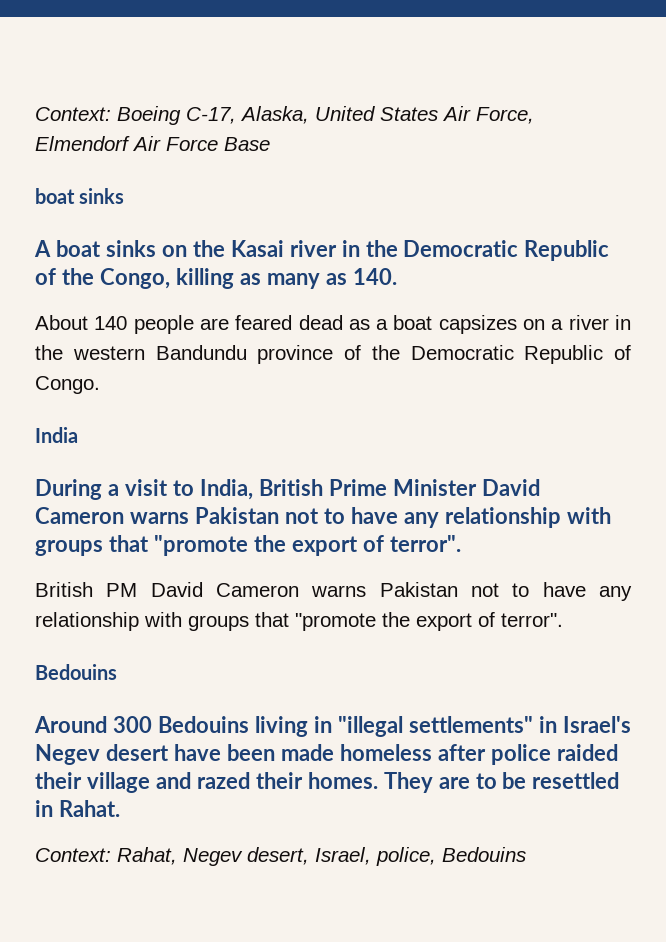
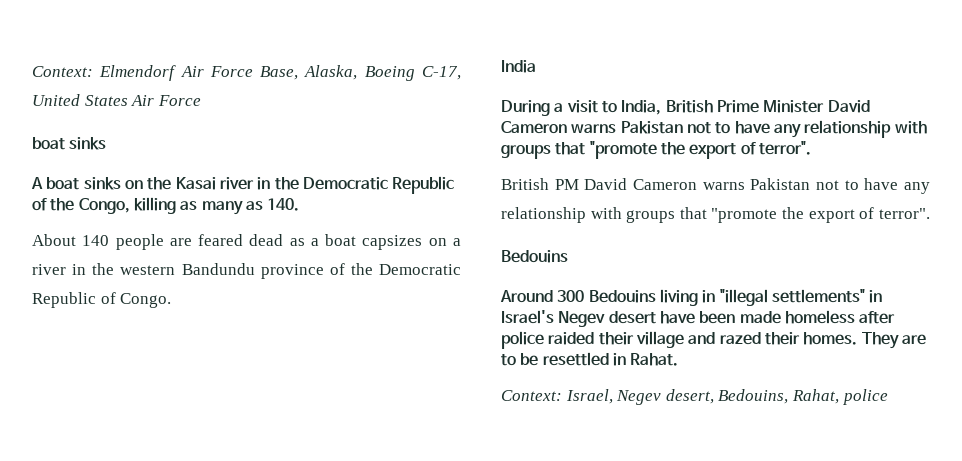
[35,107,111,121] Context: -> [32,65,358,81] Context: Elmendorf Air Force Base, Alaska,
[240,106,309,124] Alaska, -> (461, 73) none
[476,107,534,124] [35,136,270,151] Force, Elmendorf Air Force Base -> [157,95,201,106] Force
[117,847,177,865] Rahat, -> [565,389,613,404] Israel,
[315,847,526,866] Israel, police, Bedouins -> [718,389,888,405] Bedouins, Rahat, police

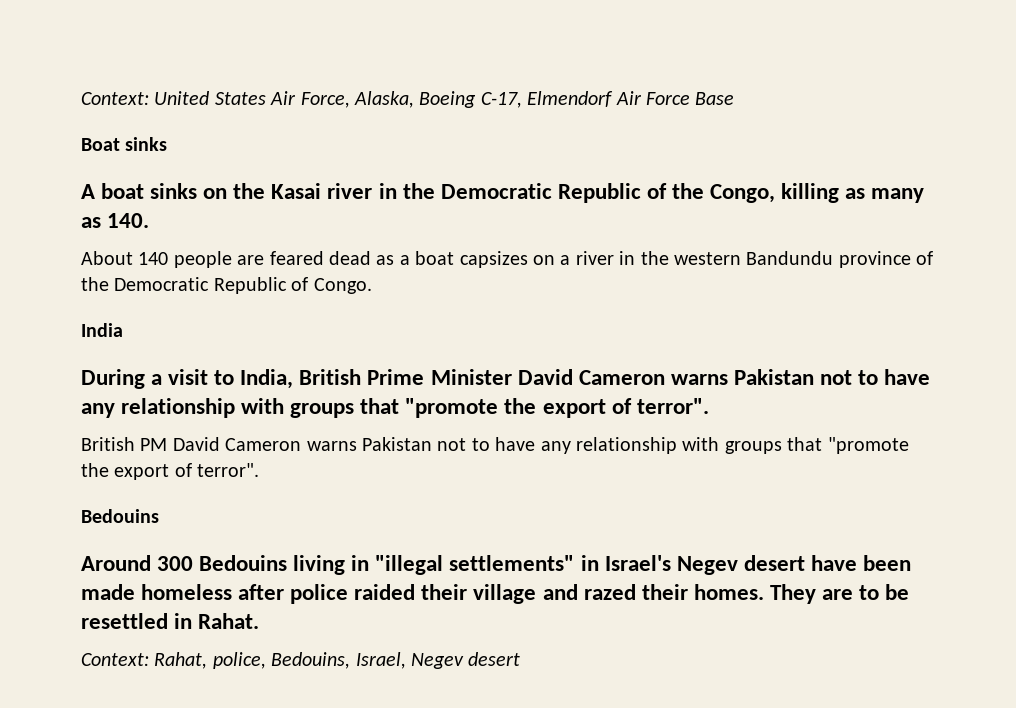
[32,65,461,81] [32,94,201,106] [32,137,65,150] Context: Elmendorf Air Force Base, Alaska, Boeing C-17, United States Air Force // boat -> [81,91,735,108] [81,138,120,151] Context: United States Air Force, Alaska, Boeing C-17, Elmendorf Air Force Base // Boat
[565,389,888,405] Israel, Negev desert, Bedouins, Rahat, police -> [154,652,521,669] Rahat, police, Bedouins, Israel, Negev desert

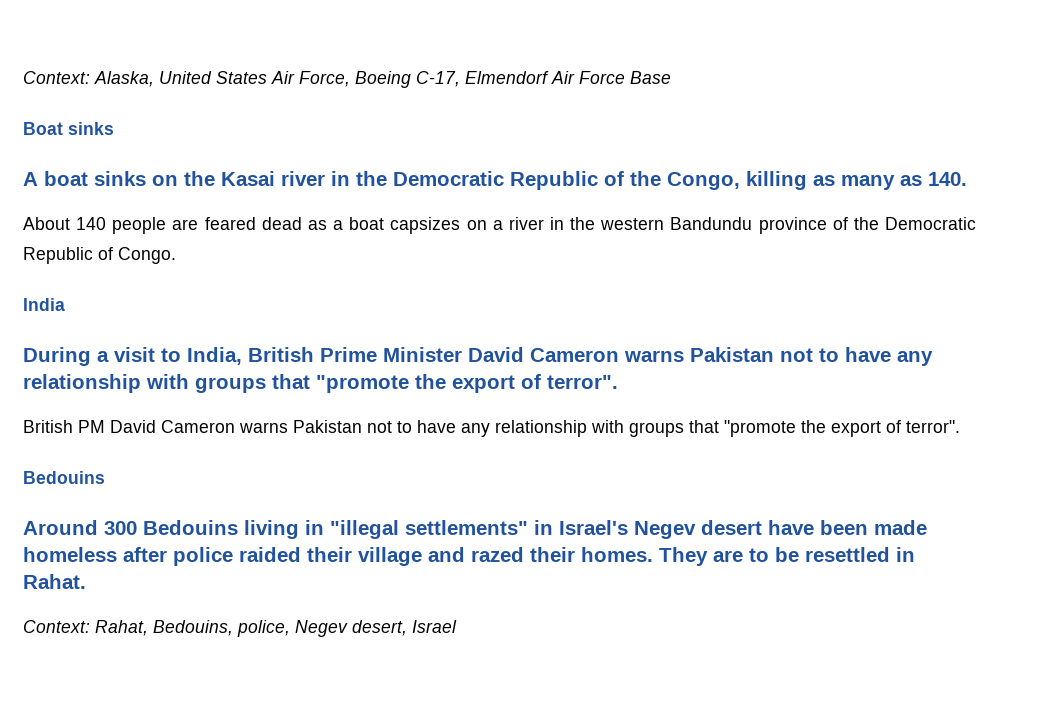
[81,92,149,105] Context: -> [23,71,154,87] Context: Alaska,
[354,91,414,108] Alaska, -> (350, 79) none
[212,652,521,669] police, Bedouins, Israel, Negev desert -> [153,620,457,637] Bedouins, police, Negev desert, Israel

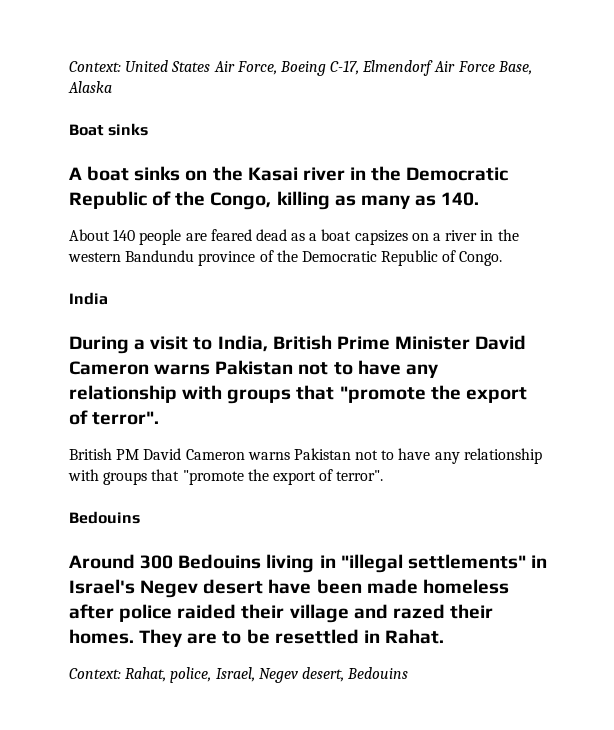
[23,71,154,87] Context: Alaska, -> [69,61,121,72] Context:
[630,71,671,84] Base -> [497,61,532,75] [68,81,112,93] Base, Alaska
[153,620,290,637] Bedouins, police, -> [170,667,255,683] police, Israel,
[412,620,457,633] Israel -> [347,667,409,679] Bedouins

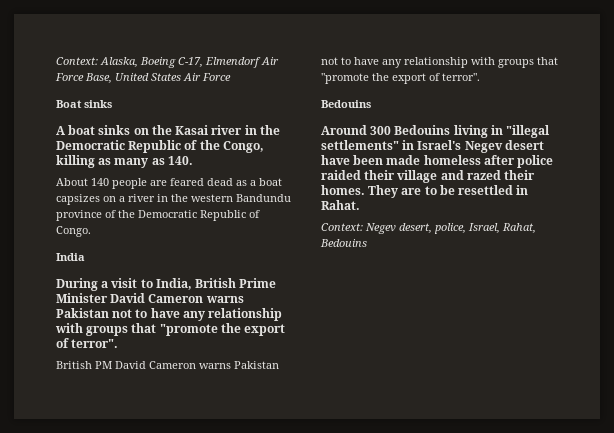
[69,60,277,75] Context: United States Air Force, -> [56,57,138,68] Context: Alaska,
[68,81,112,93] Alaska -> [115,73,231,81] United States Air Force
[125,667,344,683] Rahat, police, Israel, Negev desert, -> [365,223,536,234] Negev desert, police, Israel, Rahat,

